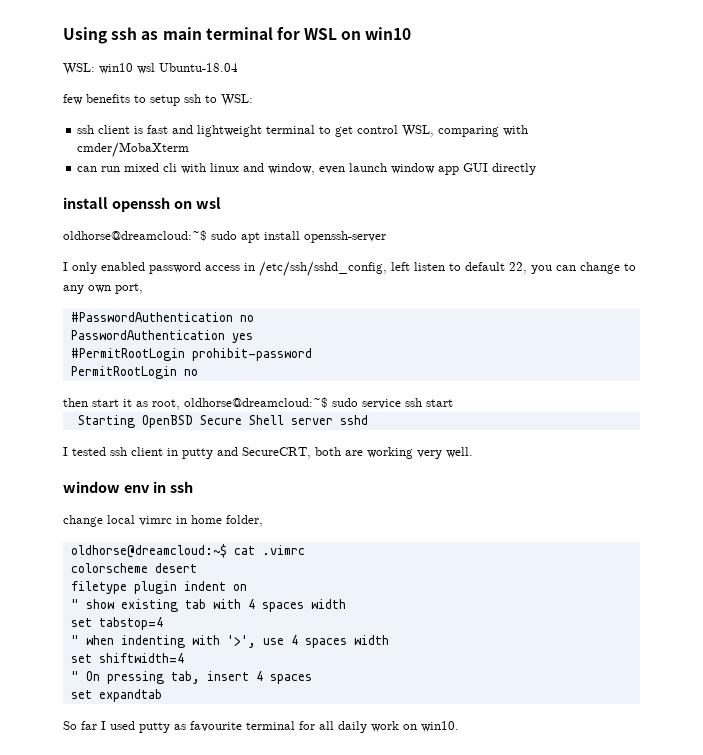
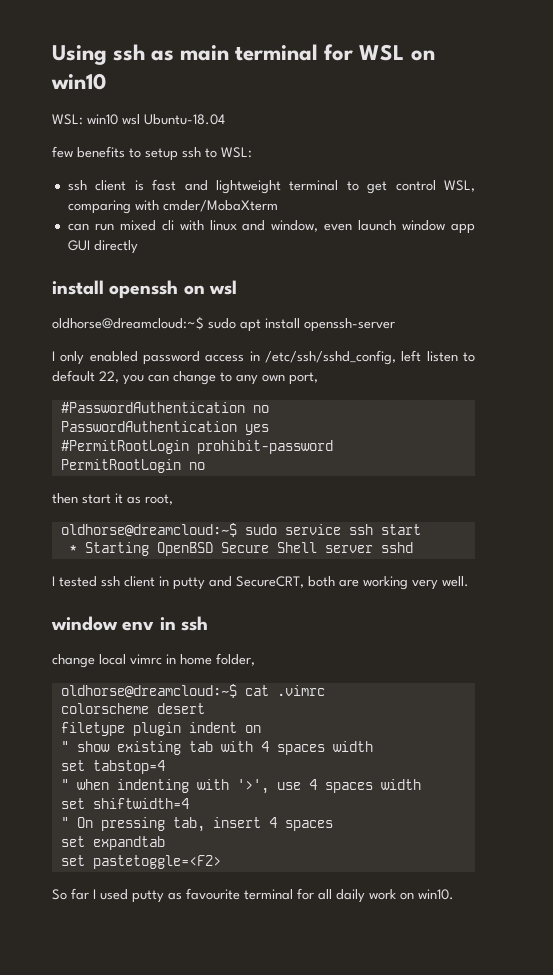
(180, 404) none -> (173, 499) //
(453, 403) none -> [68,545,77,553] *
(162, 695) none -> [60,855,221,869] // set pastetoggle=<F2>

